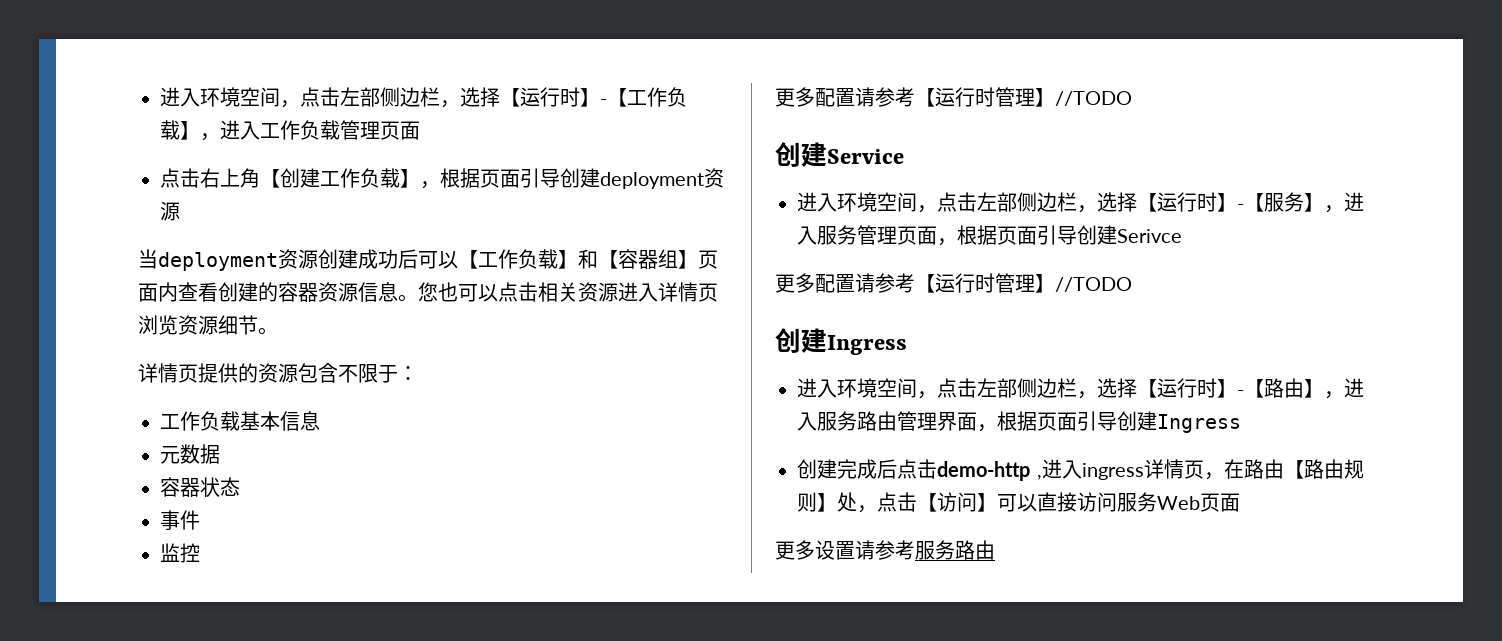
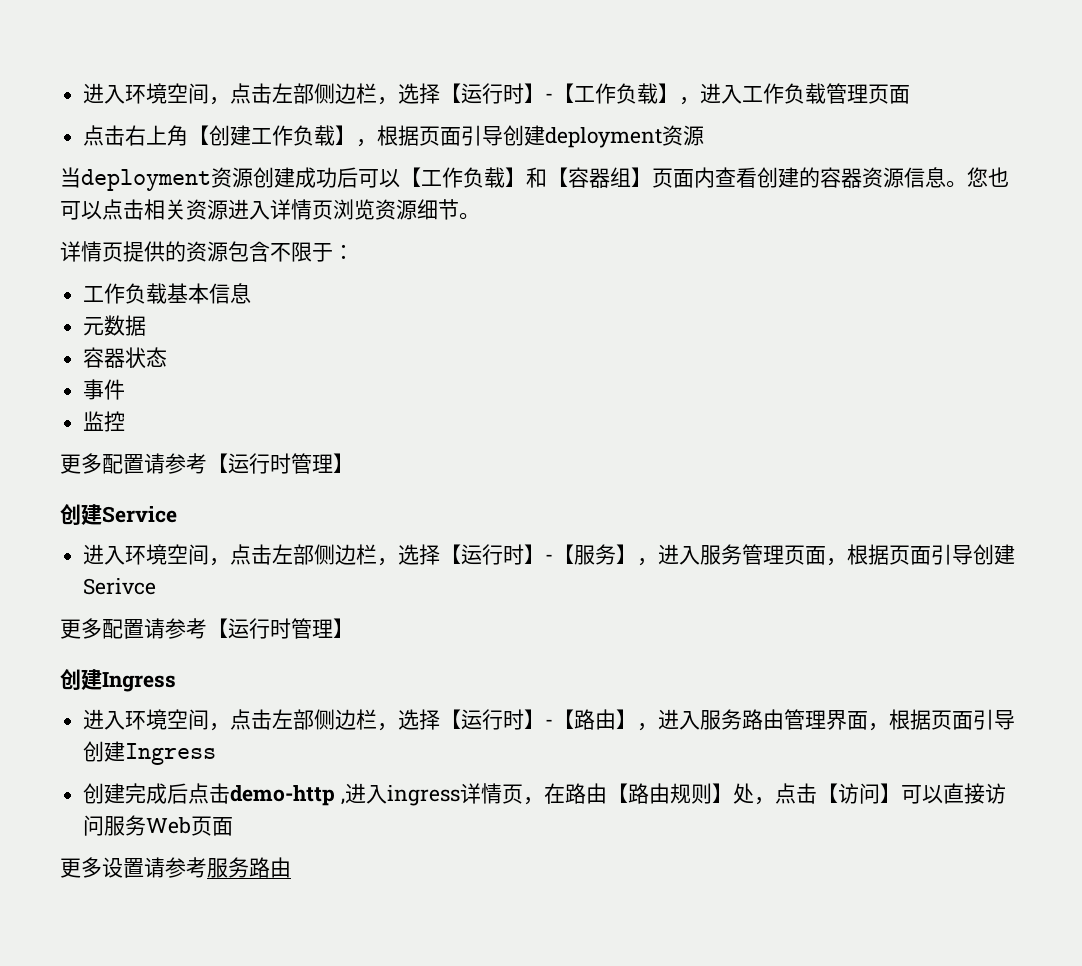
[1055,91,1132,106] //TODO -> (354, 463) none
[1055,277,1132,292] //TODO -> (354, 628) none

